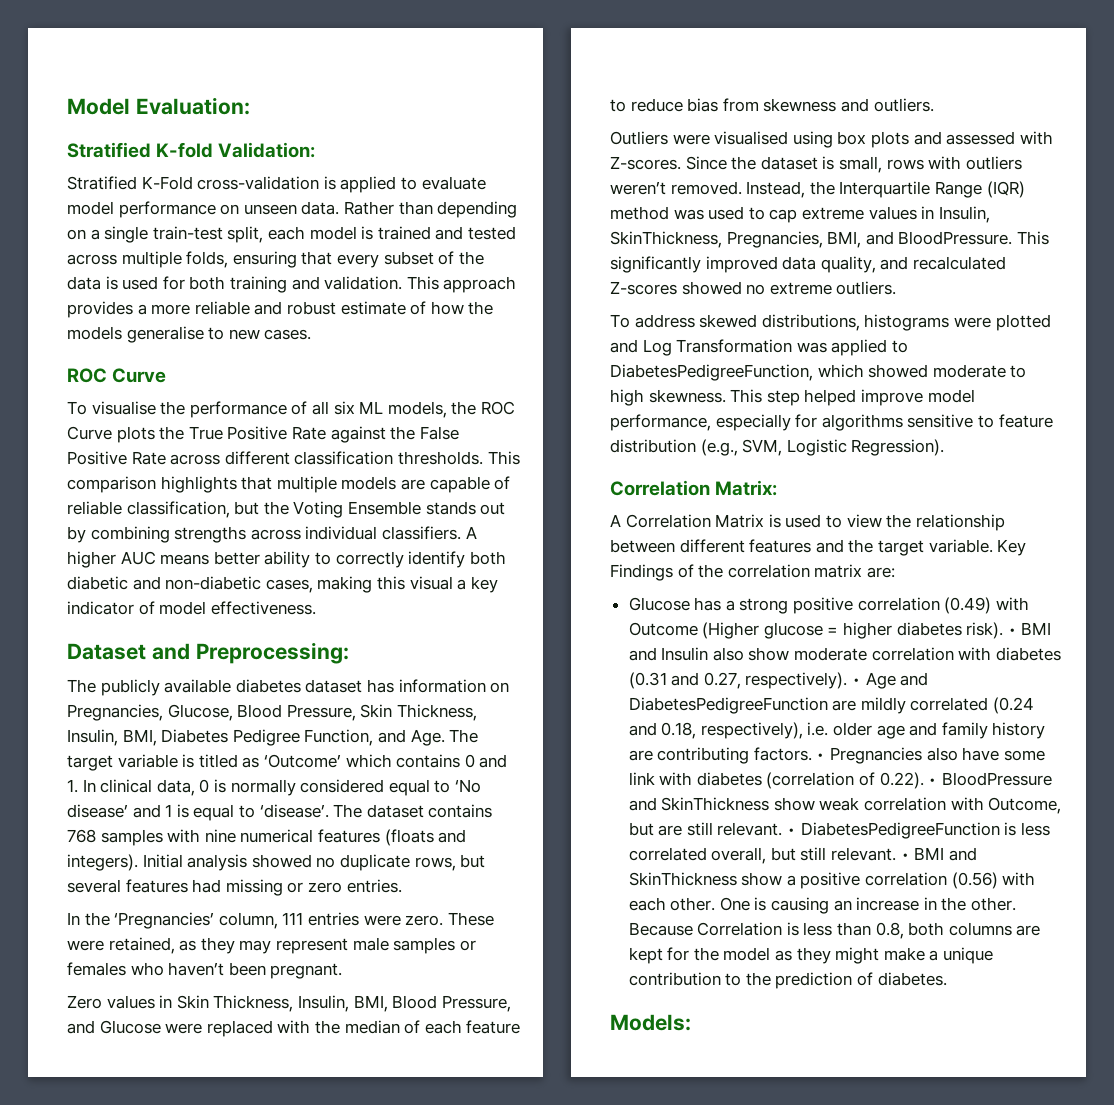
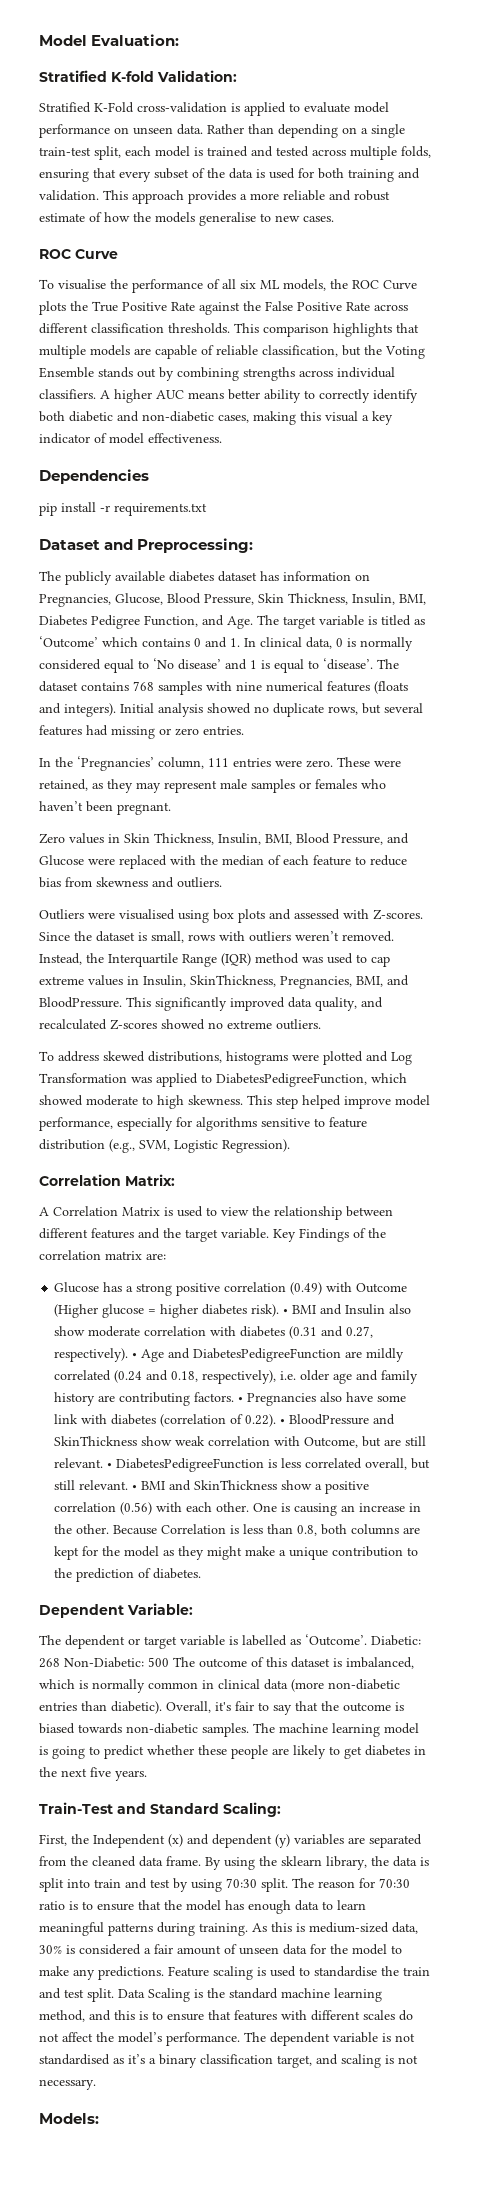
(316, 608) none -> [39,469,149,484] [39,502,207,516] // Dependencies // pip install -r requirements.txt
(947, 979) none -> [39,1603,193,1618] [39,1634,421,1649] [39,1657,414,1669] [39,1679,400,1693] [39,1701,404,1715] [39,1723,419,1737] [39,1745,426,1759] [39,1767,147,1781] [39,1802,281,1817] [39,1834,422,1848] [39,1856,429,1870] [39,1878,410,1892] [39,1900,366,1914] [39,1922,418,1936] [39,1944,402,1955] [39,1966,430,1980] [39,1988,382,2002] [39,2010,413,2022] [39,2032,415,2046] [39,2054,418,2068] [39,2079,96,2090] // Dependent Variable: // The dependent or target variable is labelled as ‘Outcome’. Diabetic: 268 Non-Diabetic: 500 The outcome of this dataset is imbalanced, which is normally common in clinical data (more non-diabetic entries than diabetic). Overall, it's fair to say that the outcome is biased towards non-diabetic samples. The machine learning model is going to predict whether these people are likely to get diabetes in the next five years. // Train-Test and Standard Scaling: // First, the Independent (x) and dependent (y) variables are separated from the cleaned data frame. By using the sklearn library, the data is split into train and test by using 70:30 split. The reason for 70:30 ratio is to ensure that the model has enough data to learn meaningful patterns during training. As this is medium-sized data, 30% is considered a fair amount of unseen data for the model to make any predictions. Feature scaling is used to standardise the train and test split. Data Scaling is the standard machine learning method, and this is to ensure that features with different scales do not affect the model’s performance. The dependent variable is not standardised as it’s a binary classification target, and scaling is not necessary.

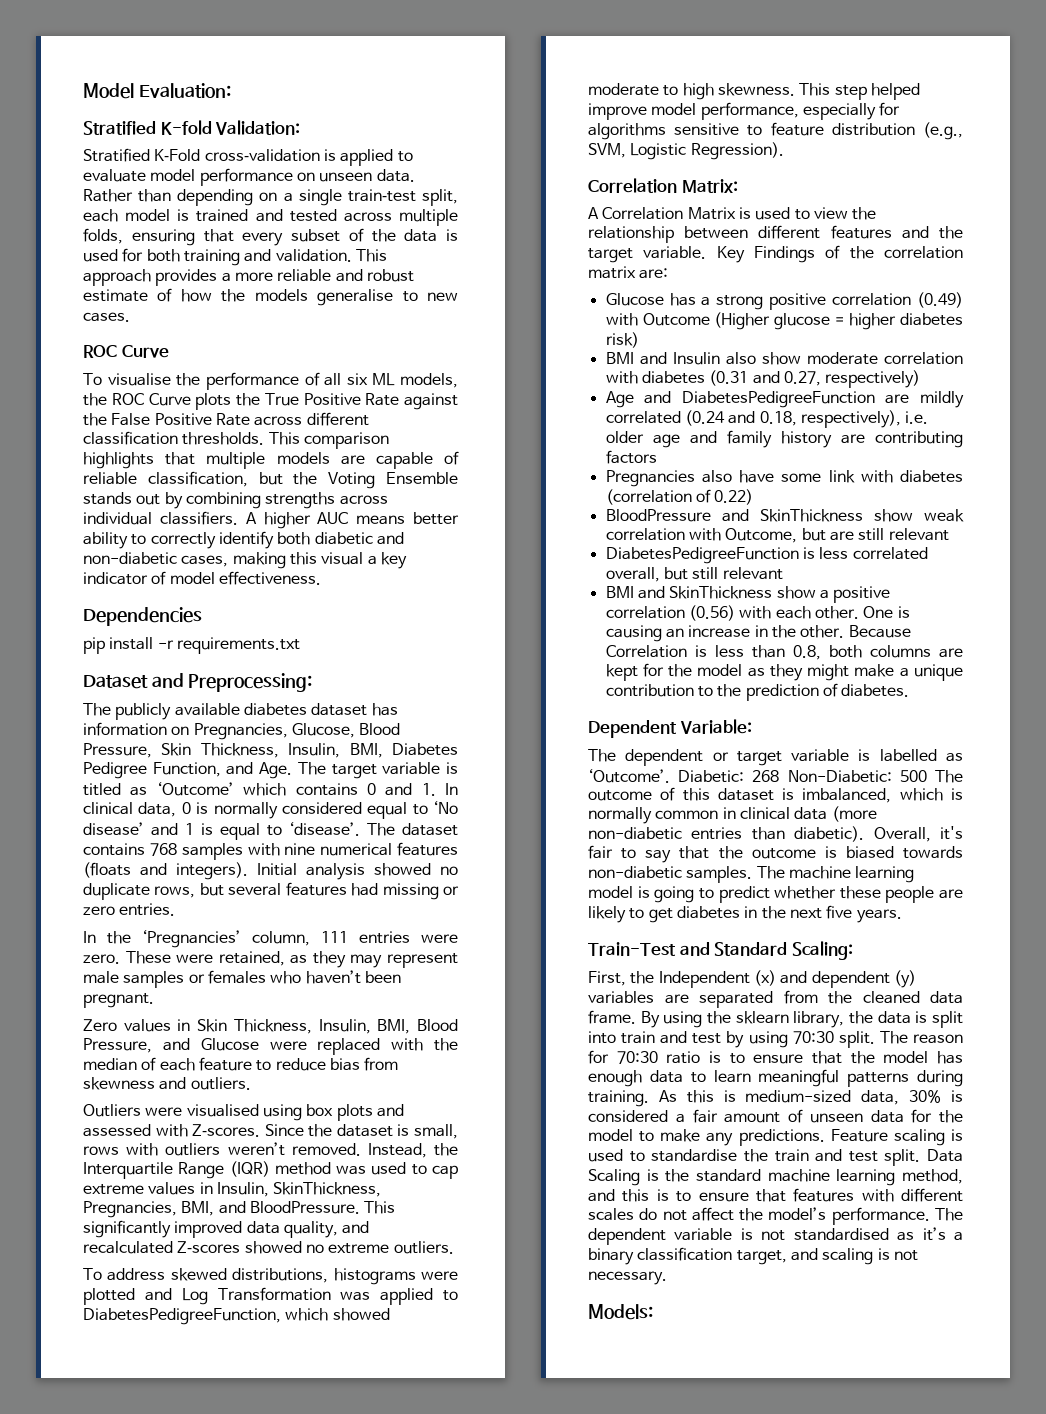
[251,1304,289,1317] risk). • -> [605,332,639,348] risk) //
[54,1348,138,1362] respectively). • -> [825,370,921,388] respectively) //
[194,1392,244,1402] factors. • -> [605,450,657,464] factors //
[245,1414,286,1427] 0.22). • -> [714,489,754,505] 0.22) //
[54,1458,113,1468] relevant. • -> [888,528,949,541] relevant //
[79,1480,138,1490] relevant. • -> [722,567,783,580] relevant //

